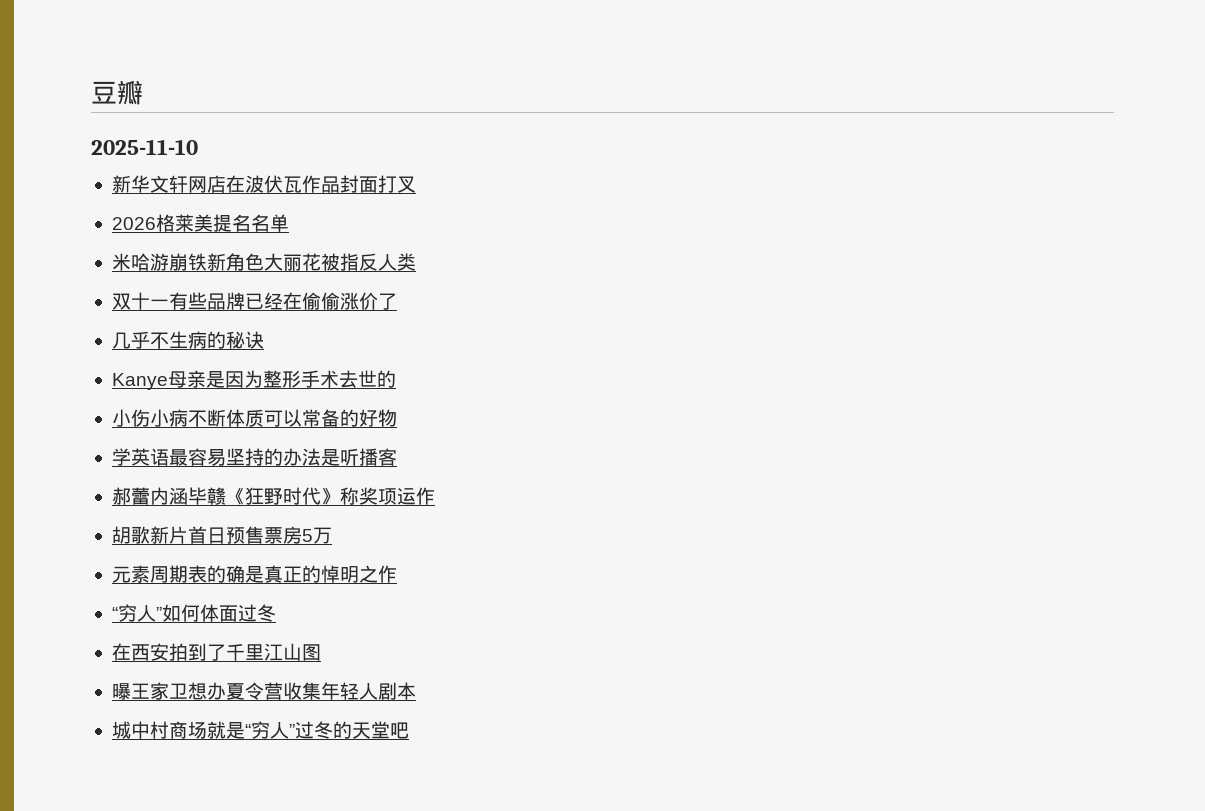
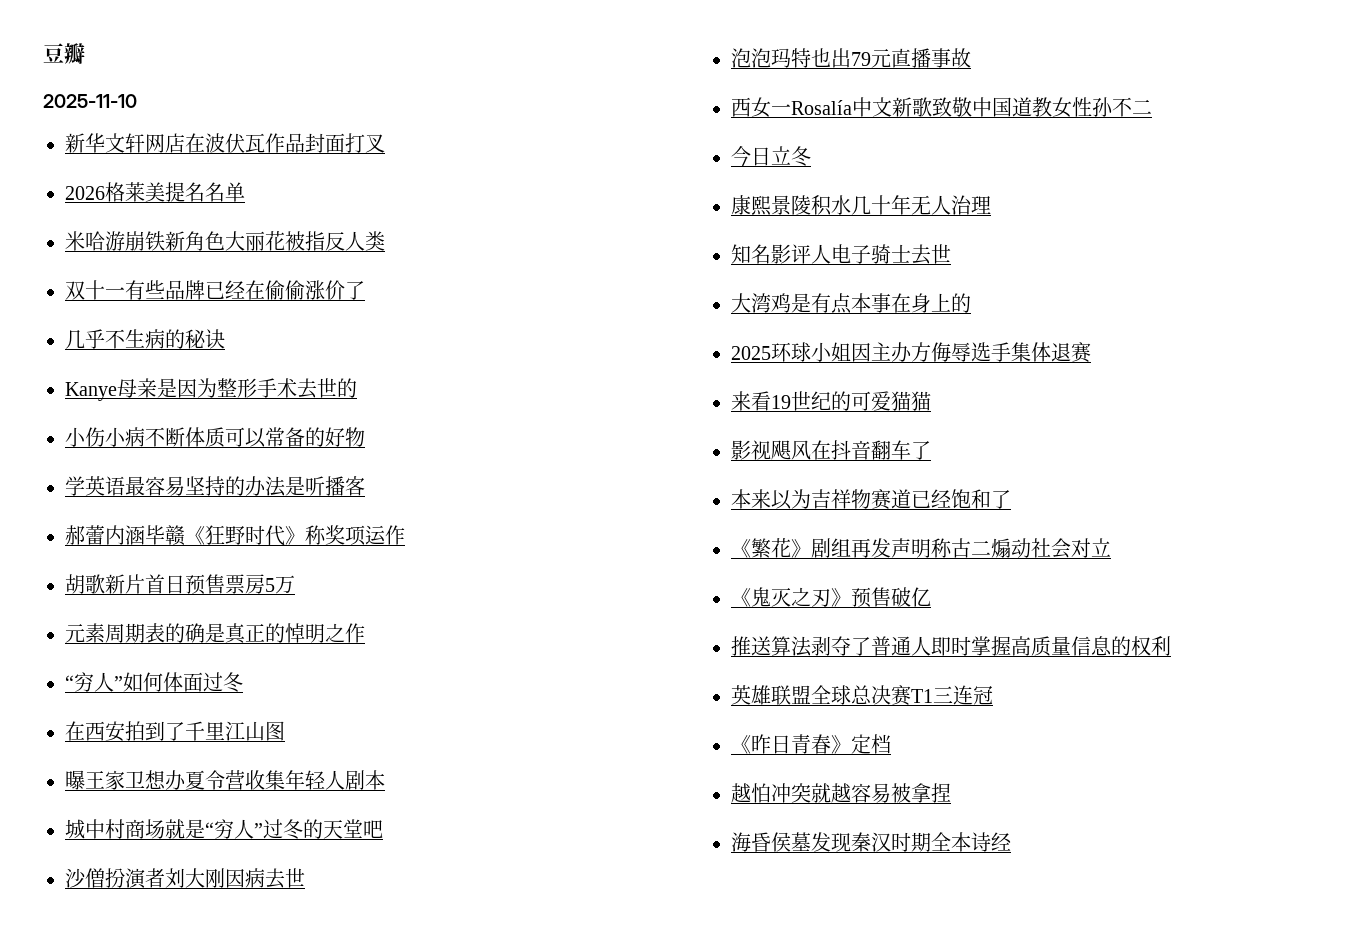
(409, 730) none -> [65,868,305,889] [731,48,971,68] [731,97,1152,118] [731,146,811,167] [731,195,991,216] [731,244,951,265] [731,293,971,314] [731,342,1091,363] [731,391,931,411] [731,440,931,460] [731,489,1011,510] [731,538,1111,559] [731,587,931,608] [731,636,1171,657] [731,685,993,706] [731,734,891,754] [731,783,951,803] [731,832,1011,852] // 沙僧扮演者刘大刚因病去世 // 泡泡玛特也出79元直播事故 // 西女一Rosalía中文新歌致敬中国道教女性孙不二 // 今日立冬 // 康熙景陵积水几十年无人治理 // 知名影评人电子骑士去世 // 大湾鸡是有点本事在身上的 // 2025环球小姐因主办方侮辱选手集体退赛 // 来看19世纪的可爱猫猫 // 影视飓风在抖音翻车了 // 本来以为吉祥物赛道已经饱和了 // 《繁花》剧组再发声明称古二煽动社会对立 // 《鬼灭之刃》预售破亿 // 推送算法剥夺了普通人即时掌握高质量信息的权利 // 英雄联盟全球总决赛T1三连冠 // 《昨日青春》定档 // 越怕冲突就越容易被拿捏 // 海昏侯墓发现秦汉时期全本诗经

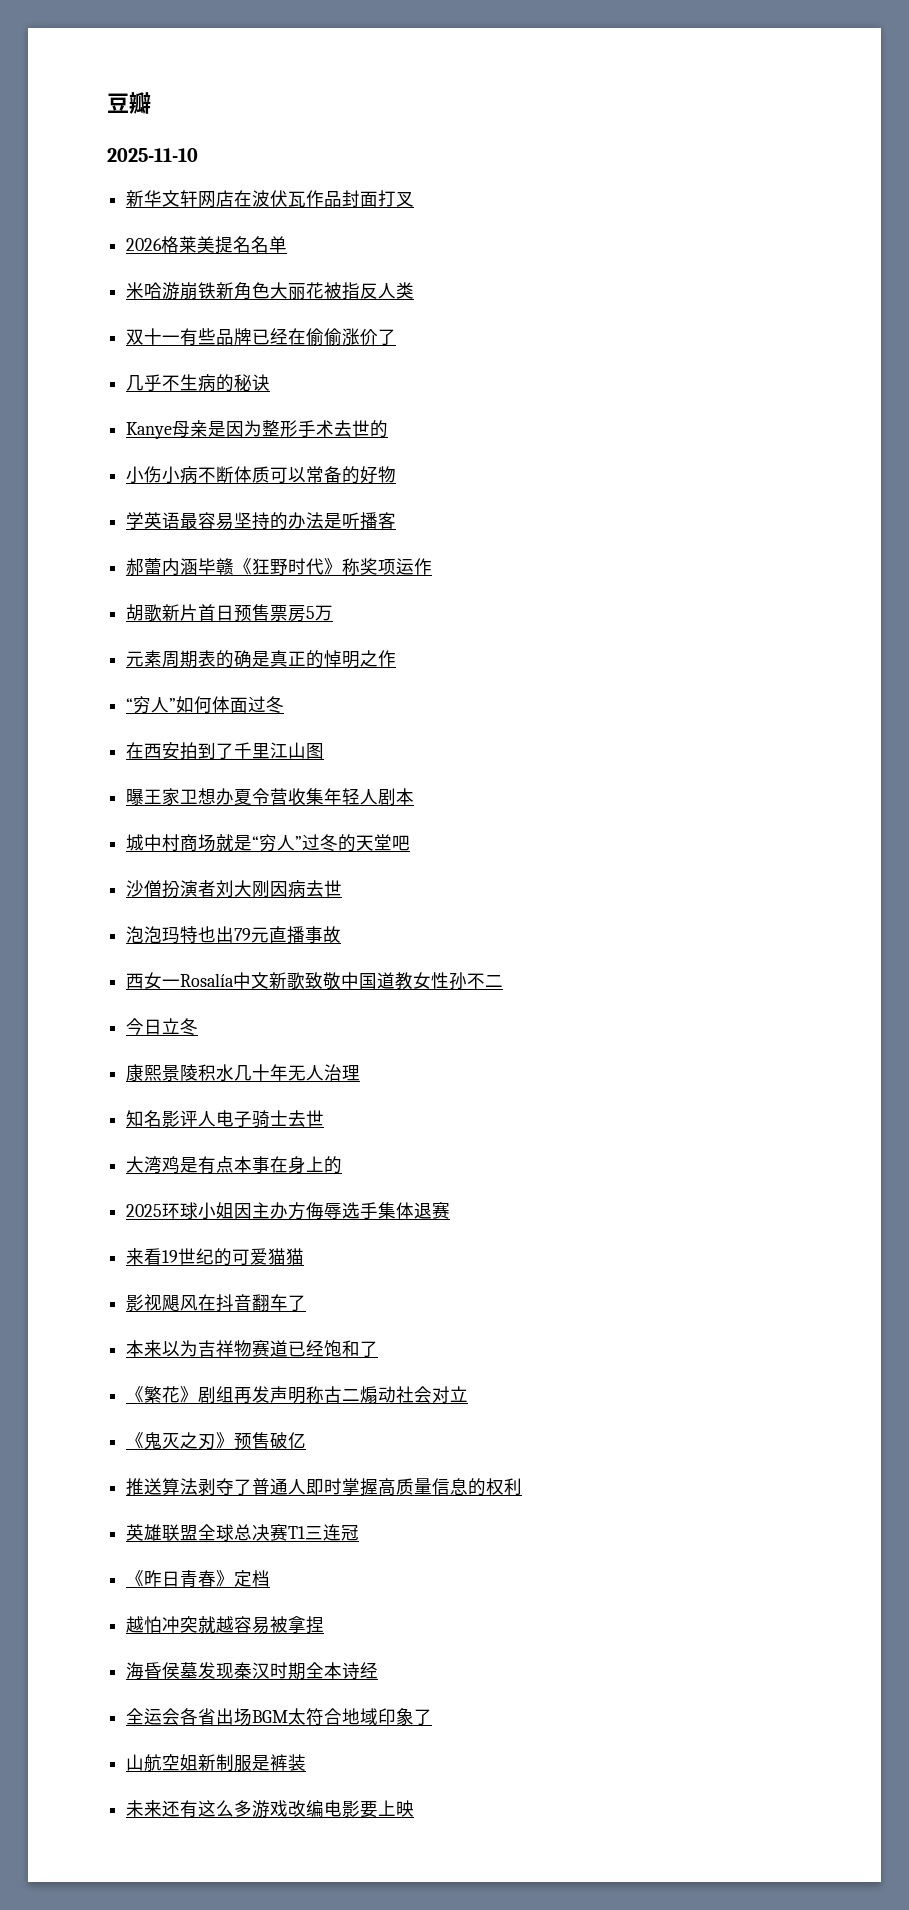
(1011, 841) none -> [126,1708,433,1726] [126,1754,307,1772] [126,1800,415,1818] // 全运会各省出场BGM太符合地域印象了 // 山航空姐新制服是裤装 // 未来还有这么多游戏改编电影要上映

